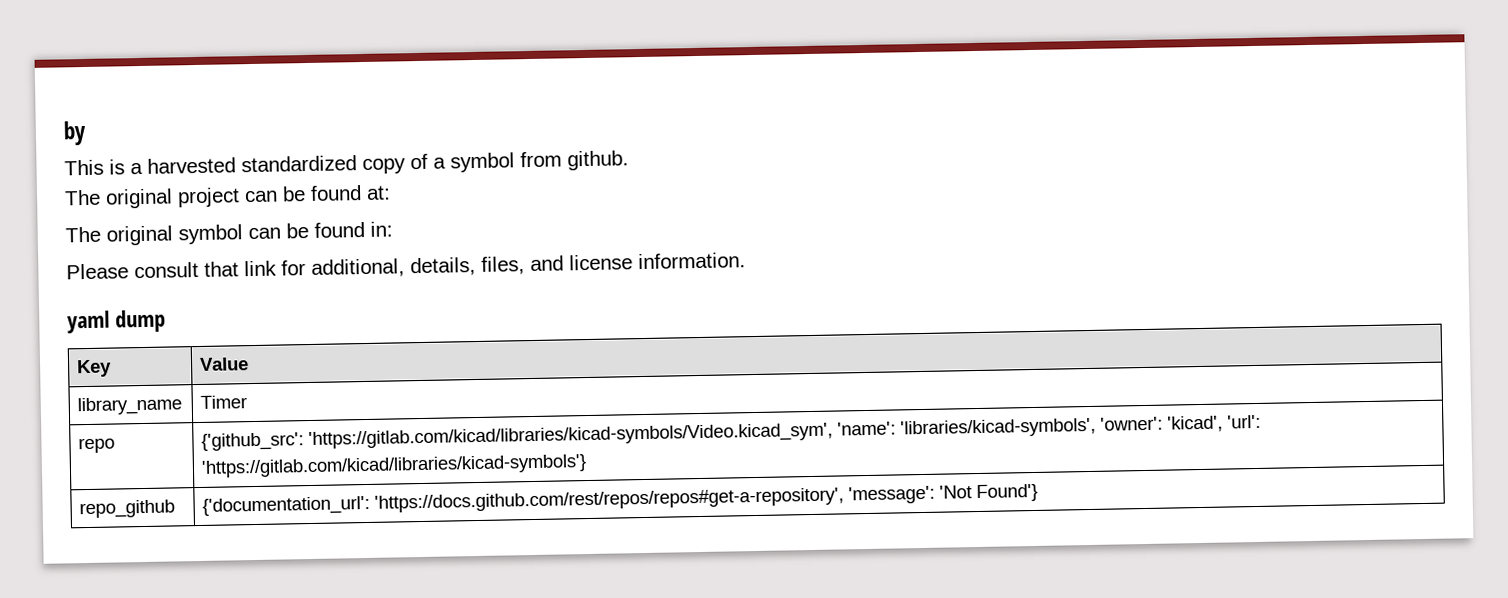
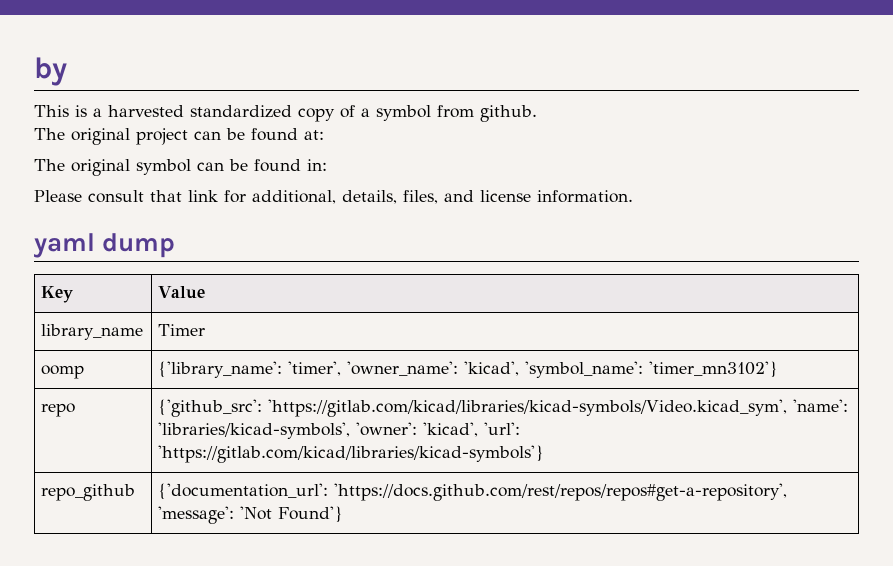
(248, 402) none -> [41,365,85,379] [158,361,779,378] // oomp | {'library_name': 'timer', 'owner_name': 'kicad', 'symbol_name': 'timer_mn3102'}

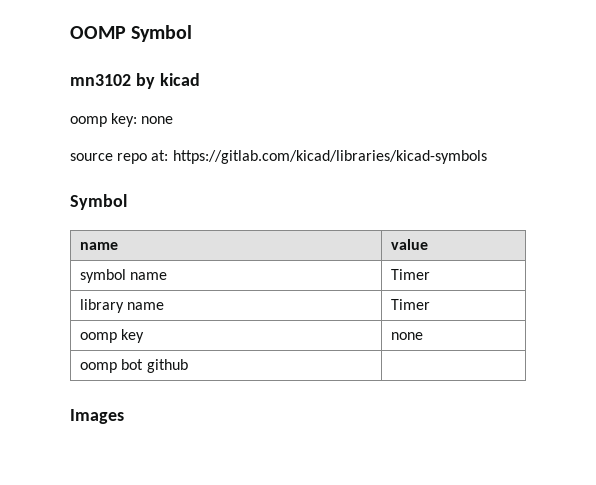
[34,57,67,86] [34,105,537,122] [34,128,324,145] [34,159,327,176] [34,190,633,204] [34,233,176,258] [41,286,74,303] [158,286,206,299] [41,324,144,340] [158,324,206,336] [41,365,85,379] [158,361,779,378] [41,403,76,417] [158,399,848,417] [158,422,521,439] [158,445,545,463] [41,484,136,501] [158,483,788,501] [158,506,344,524] by // This is a harvested standardized copy of a symbol from github. // The original project can be found at: // The original symbol can be found in: // Please consult that link for additional, details, files, and license information. // yaml dump // Key | Value // library_name | Timer // oomp | {'library_name': 'timer', 'owner_name': 'kicad', 'symbol_name': 'timer_mn3102'} // repo | {'github_src': 'https://gitlab.com/kicad/libraries/kicad-symbols/Video.kicad_sym', 'name': 'libraries/kicad-symbols', 'owner': 'kicad', 'url': 'https://gitlab.com/kicad/libraries/kicad-symbols'} // repo_github | {'documentation_url': 'https://docs.github.com/rest/repos/repos#get-a-repository', 'message': 'Not Found'} -> [70,25,193,42] [70,73,200,89] [70,113,174,127] [70,150,487,164] [70,194,127,210] [80,242,119,250] [391,239,429,250] [80,269,168,283] [391,269,431,280] [80,299,165,313] [391,299,431,310] [80,329,145,343] [391,332,424,340] [80,359,188,373] [70,409,124,424] OOMP Symbol // mn3102 by kicad // oomp key: none // source repo at: https://gitlab.com/kicad/libraries/kicad-symbols // Symbol // name | value // symbol name | Timer // library name | Timer // oomp key | none // oomp bot github | // Images

